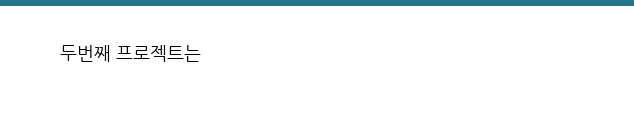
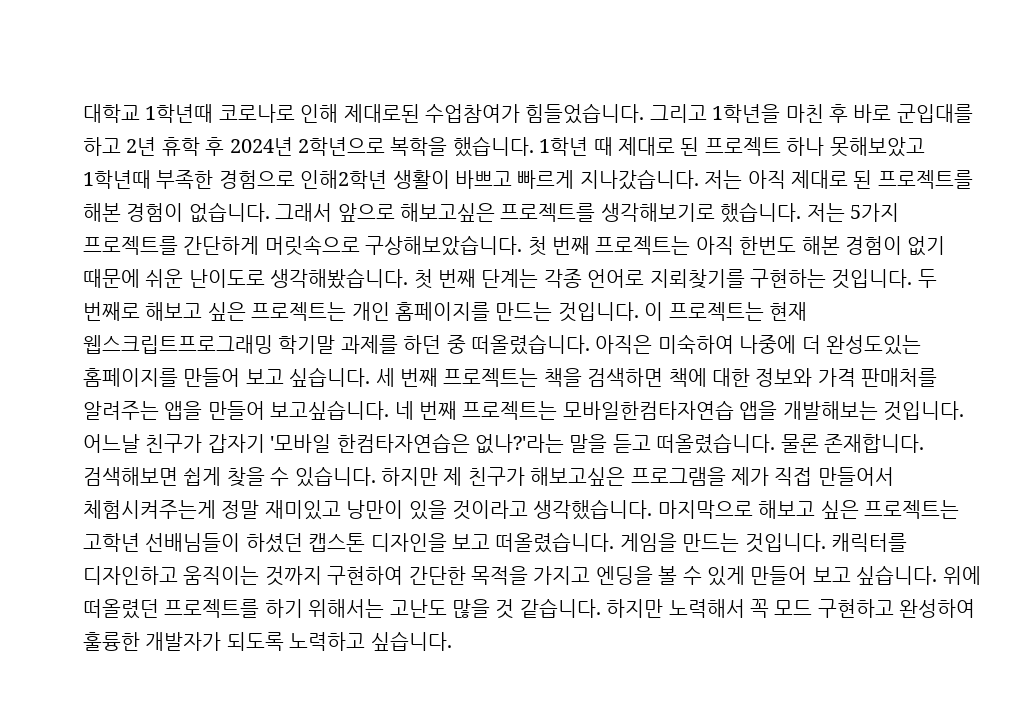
[60,45,201,62] 두번째 프로젝트는 -> [83,103,973,124] [83,136,925,157] [83,169,973,190] [83,202,899,223] [83,235,946,256] [83,268,937,289] [83,302,807,322] [83,334,921,355] [83,367,938,387] [83,400,964,421] [83,433,924,454] [83,466,894,487] [83,499,959,520] [83,532,907,553] [83,565,981,586] [83,598,976,619] [83,631,452,651] 대학교 1학년때 코로나로 인해 제대로된 수업참여가 힘들었습니다. 그리고 1학년을 마친 후 바로 군입대를 하고 2년 휴학 후 2024년 2학년으로 복학을 했습니다. 1학년 때 제대로 된 프로젝트 하나 못해보았고 1학년때 부족한 경험으로 인해2학년 생활이 바쁘고 빠르게 지나갔습니다. 저는 아직 제대로 된 프로젝트를 해본 경험이 없습니다. 그래서 앞으로 해보고싶은 프로젝트를 생각해보기로 했습니다. 저는 5가지 프로젝트를 간단하게 머릿속으로 구상해보았습니다. 첫 번째 프로젝트는 아직 한번도 해본 경험이 없기 때문에 쉬운 난이도로 생각해봤습니다. 첫 번째 단계는 각종 언어로 지뢰찾기를 구현하는 것입니다. 두 번째로 해보고 싶은 프로젝트는 개인 홈페이지를 만드는 것입니다. 이 프로젝트는 현재 웹스크립트프로그래밍 학기말 과제를 하던 중 떠올렸습니다. 아직은 미숙하여 나중에 더 완성도있는 홈페이지를 만들어 보고 싶습니다. 세 번째 프로젝트는 책을 검색하면 책에 대한 정보와 가격 판매처를 알려주는 앱을 만들어 보고싶습니다. 네 번째 프로젝트는 모바일한컴타자연습 앱을 개발해보는 것입니다. 어느날 친구가 갑자기 '모바일 한컴타자연습은 없나?'라는 말을 듣고 떠올렸습니다. 물론 존재합니다. 검색해보면 쉽게 찾을 수 있습니다. 하지만 제 친구가 해보고싶은 프로그램을 제가 직접 만들어서 체험시켜주는게 정말 재미있고 낭만이 있을 것이라고 생각했습니다. 마지막으로 해보고 싶은 프로젝트는 고학년 선배님들이 하셨던 캡스톤 디자인을 보고 떠올렸습니다. 게임을 만드는 것입니다. 캐릭터를 디자인하고 움직이는 것까지 구현하여 간단한 목적을 가지고 엔딩을 볼 수 있게 만들어 보고 싶습니다. 위에 떠올렸던 프로젝트를 하기 위해서는 고난도 많을 것 같습니다. 하지만 노력해서 꼭 모드 구현하고 완성하여 훌륭한 개발자가 되도록 노력하고 싶습니다.

